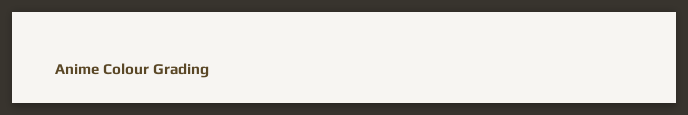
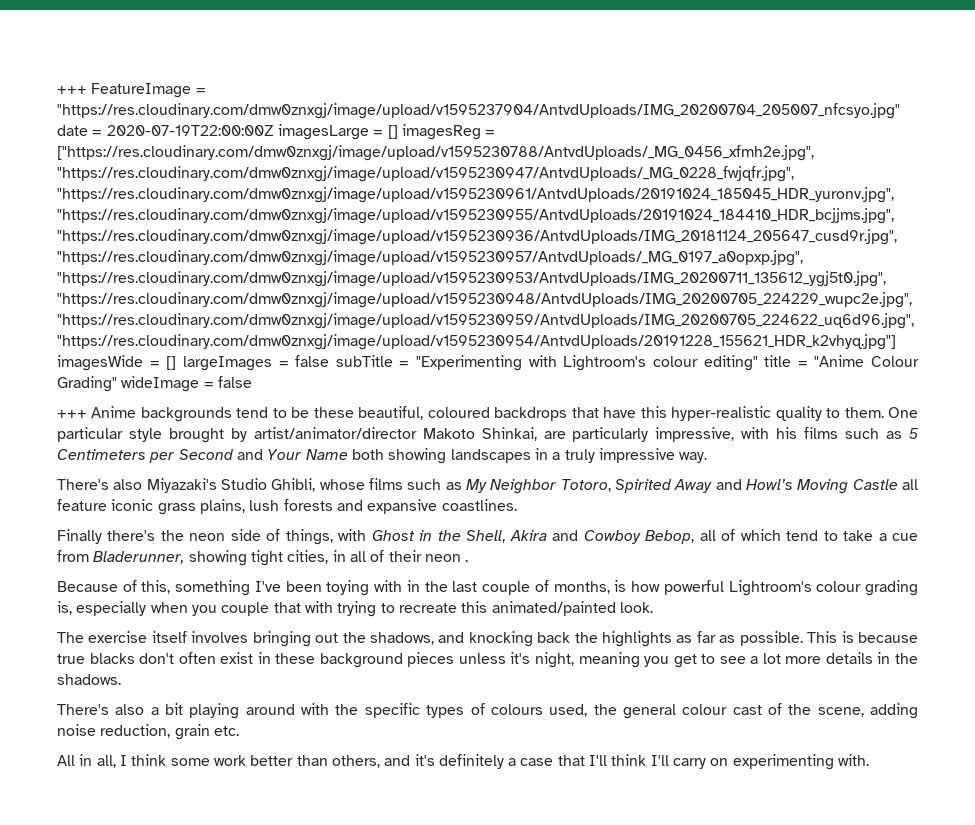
[55,63,210,78] Anime Colour Grading -> [57,83,206,98] [57,103,900,119] [57,124,496,140] [57,145,814,161] [57,166,794,182] [57,187,894,203] [57,208,894,224] [57,229,897,245] [57,250,803,266] [57,271,886,287] [57,292,912,308] [57,313,914,329] [57,334,896,350] [57,355,919,371] [57,376,252,392] [57,406,919,422] [57,427,919,443] [57,448,708,464] [57,478,919,494] [57,499,517,515] [57,529,919,545] [57,550,469,566] [57,580,918,596] [57,601,653,617] [57,631,919,647] [57,652,918,668] [57,674,121,685] [57,703,919,719] [57,724,239,740] [57,754,870,770] +++ FeatureImage = "https://res.cloudinary.com/dmw0znxgj/image/upload/v1595237904/AntvdUploads/IMG_20200704_205007_nfcsyo.jpg" date = 2020-07-19T22:00:00Z imagesLarge = [] imagesReg = ["https://res.cloudinary.com/dmw0znxgj/image/upload/v1595230788/AntvdUploads/_MG_0456_xfmh2e.jpg", "https://res.cloudinary.com/dmw0znxgj/image/upload/v1595230947/AntvdUploads/_MG_0228_fwjqfr.jpg", "https://res.cloudinary.com/dmw0znxgj/image/upload/v1595230961/AntvdUploads/20191024_185045_HDR_yuronv.jpg", "https://res.cloudinary.com/dmw0znxgj/image/upload/v1595230955/AntvdUploads/20191024_184410_HDR_bcjjms.jpg", "https://res.cloudinary.com/dmw0znxgj/image/upload/v1595230936/AntvdUploads/IMG_20181124_205647_cusd9r.jpg", "https://res.cloudinary.com/dmw0znxgj/image/upload/v1595230957/AntvdUploads/_MG_0197_a0opxp.jpg", "https://res.cloudinary.com/dmw0znxgj/image/upload/v1595230953/AntvdUploads/IMG_20200711_135612_ygj5t0.jpg", "https://res.cloudinary.com/dmw0znxgj/image/upload/v1595230948/AntvdUploads/IMG_20200705_224229_wupc2e.jpg", "https://res.cloudinary.com/dmw0znxgj/image/upload/v1595230959/AntvdUploads/IMG_20200705_224622_uq6d96.jpg", "https://res.cloudinary.com/dmw0znxgj/image/upload/v1595230954/AntvdUploads/20191228_155621_HDR_k2vhyq.jpg"] imagesWide = [] largeImages = false subTitle = "Experimenting with Lightroom's colour editing" title = "Anime Colour Grading" wideImage = false // +++ Anime backgrounds tend to be these beautiful, coloured backdrops that have this hyper-realistic quality to them. One particular style brought by artist/animator/director Makoto Shinkai, are particularly impressive, with his films such as 5 Centimeters per Second and Your Name both showing landscapes in a truly impressive way. // There's also Miyazaki's Studio Ghibli, whose films such as My Neighbor Totoro, Spirited Away and Howl’s Moving Castle all feature iconic grass plains, lush forests and expansive coastlines. // Finally there's the neon side of things, with Ghost in the Shell, Akira and Cowboy Bebop, all of which tend to take a cue from Bladerunner, showing tight cities, in all of their neon . // Because of this, something I've been toying with in the last couple of months, is how powerful Lightroom's colour grading is, especially when you couple that with trying to recreate this animated/painted look. // The exercise itself involves bringing out the shadows, and knocking back the highlights as far as possible. This is because true blacks don't often exist in these background pieces unless it's night, meaning you get to see a lot more details in the shadows. // There's also a bit playing around with the specific types of colours used, the general colour cast of the scene, adding noise reduction, grain etc. // All in all, I think some work better than others, and it's definitely a case that I'll think I'll carry on experimenting with.

